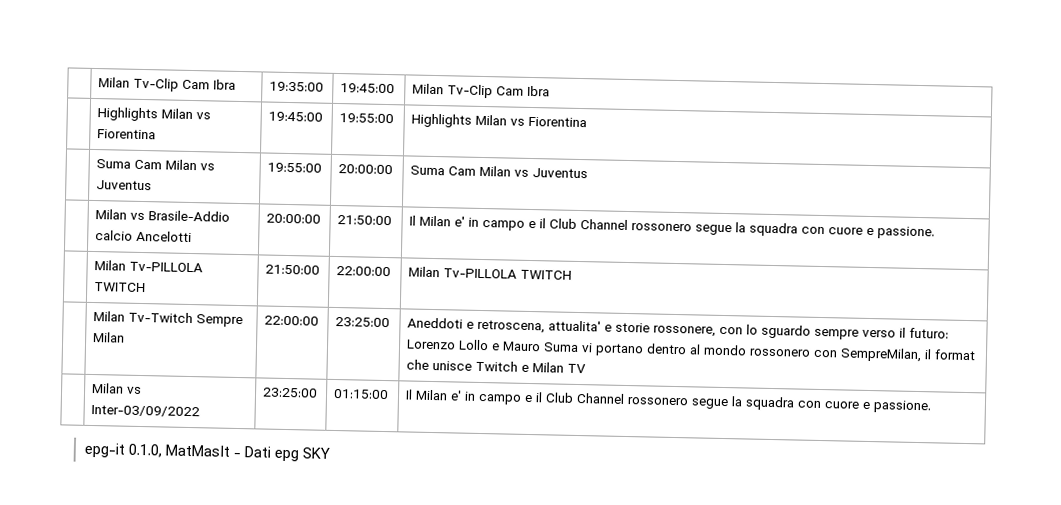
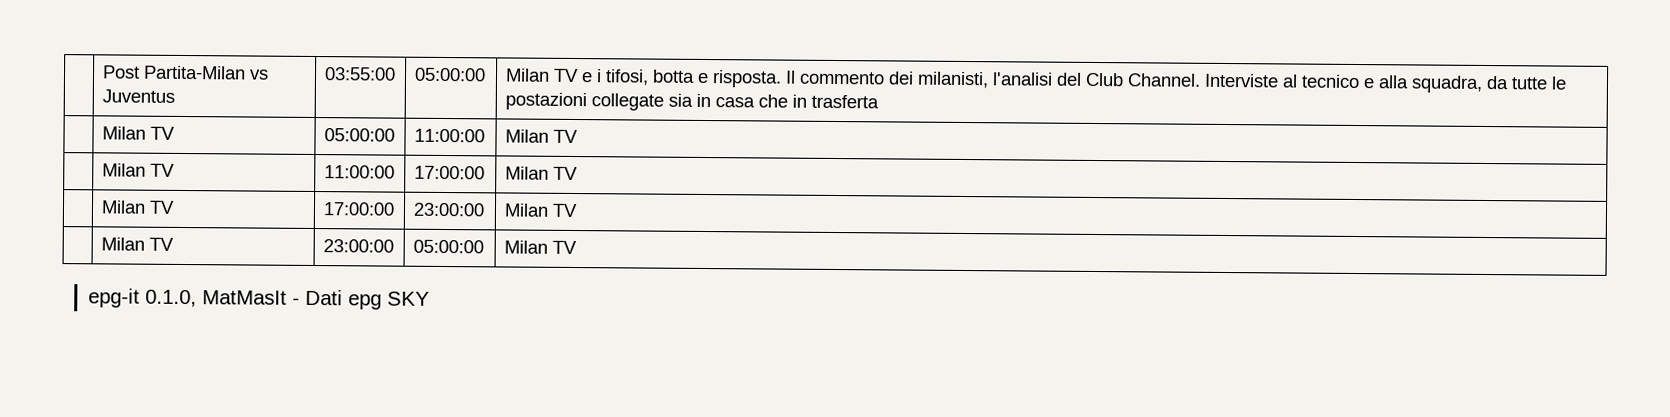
[98,77,237,92] [269,81,325,92] [340,83,396,94] [412,83,551,99] [97,107,212,122] [97,129,157,140] [268,111,324,122] [339,113,395,124] [411,113,588,128] [96,159,216,171] [96,180,153,191] [267,162,323,173] [338,164,394,175] [410,165,589,179] [95,209,231,222] [95,230,193,243] [266,213,322,224] [337,215,393,226] [409,215,936,240] [94,260,204,273] [94,282,147,293] [265,264,321,275] [336,266,392,277] [408,266,573,280] [93,311,244,328] [93,332,126,343] [264,315,320,326] [335,317,391,328] [407,317,950,340] [406,339,977,363] [406,359,587,374] [92,383,143,395] [91,404,201,418] [262,387,319,398] [333,388,390,400] [405,389,933,414] | Milan Tv-Clip Cam Ibra | 19:35:00 | 19:45:00 | Milan Tv-Clip Cam Ibra // | Highlights Milan vs Fiorentina | 19:45:00 | 19:55:00 | Highlights Milan vs Fiorentina // | Suma Cam Milan vs Juventus | 19:55:00 | 20:00:00 | Suma Cam Milan vs Juventus // | Milan vs Brasile-Addio calcio Ancelotti | 20:00:00 | 21:50:00 | Il Milan e' in campo e il Club Channel rossonero segue la squadra con cuore e passione. // | Milan Tv-PILLOLA TWITCH | 21:50:00 | 22:00:00 | Milan Tv-PILLOLA TWITCH // | Milan Tv-Twitch Sempre Milan | 22:00:00 | 23:25:00 | Aneddoti e retroscena, attualita' e storie rossonere, con lo sguardo sempre verso il futuro: Lorenzo Lollo e Mauro Suma vi portano dentro al mondo rossonero con SempreMilan, il format che unisce Twitch e Milan TV // | Milan vs Inter-03/09/2022 | 23:25:00 | 01:15:00 | Il Milan e' in campo e il Club Channel rossonero segue la squadra con cuore e passione. -> [101,65,269,80] [101,89,175,103] [323,67,396,81] [413,67,486,82] [504,68,1567,93] [504,92,879,111] [101,126,175,140] [323,128,395,142] [413,128,485,143] [504,129,578,144] [101,163,175,177] [323,165,395,179] [413,165,485,180] [504,166,578,181] [100,200,175,214] [322,202,395,216] [412,202,485,217] [503,203,578,218] [100,237,174,251] [322,239,394,253] [412,239,484,254] [503,240,577,255] | Post Partita-Milan vs Juventus | 03:55:00 | 05:00:00 | Milan TV e i tifosi, botta e risposta. Il commento dei milanisti, l'analisi del Club Channel. Interviste al tecnico e alla squadra, da tutte le postazioni collegate sia in casa che in trasferta // | Milan TV | 05:00:00 | 11:00:00 | Milan TV // | Milan TV | 11:00:00 | 17:00:00 | Milan TV // | Milan TV | 17:00:00 | 23:00:00 | Milan TV // | Milan TV | 23:00:00 | 05:00:00 | Milan TV

